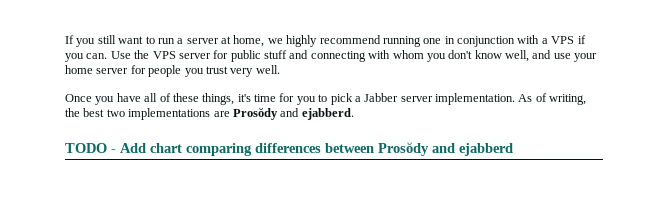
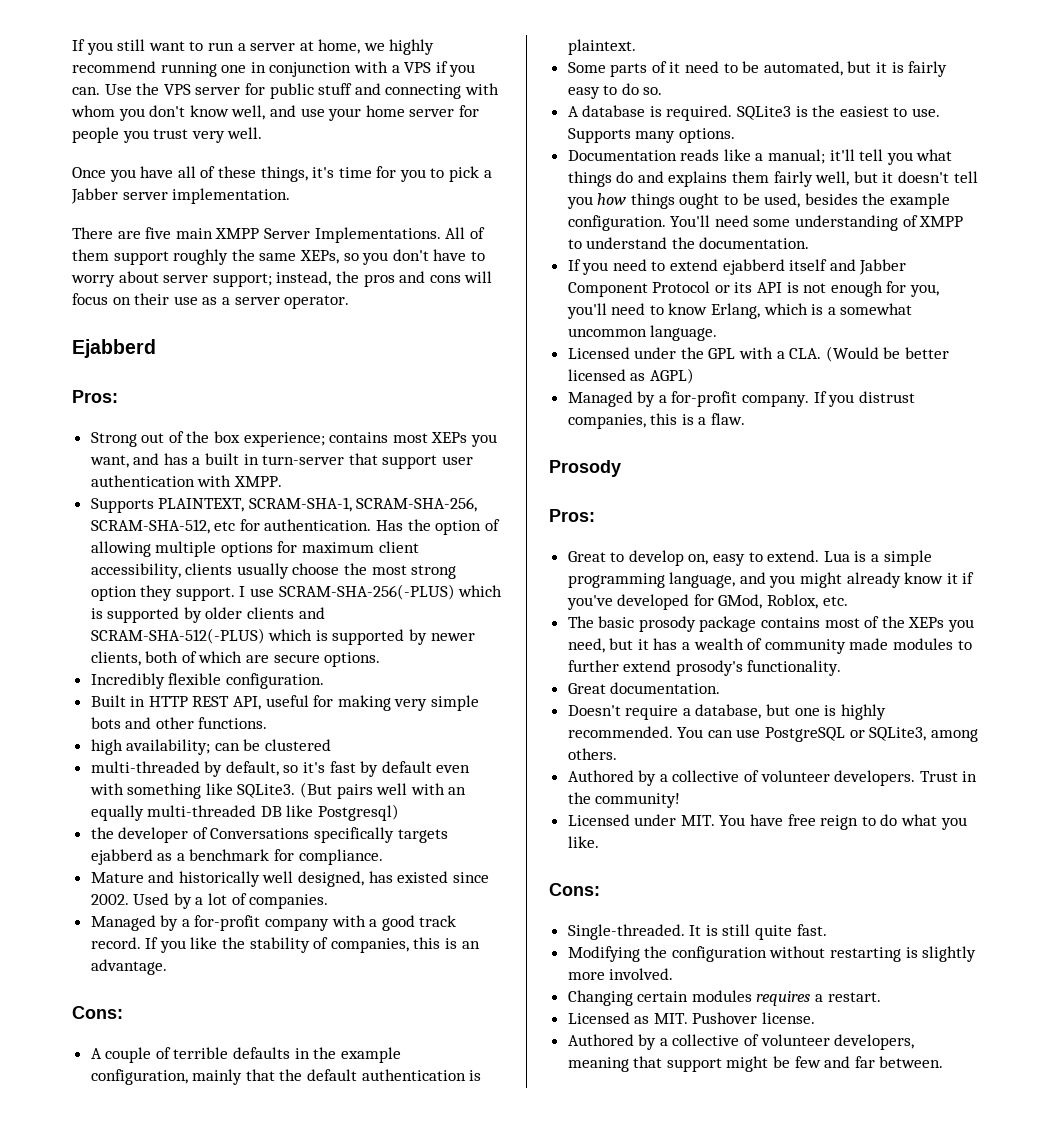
[518,93,587,105] [65,107,354,120] [65,142,513,156] As of writing, the best two implementations are Prosŏdy and ejabberd. // TODO - Add chart comparing differences between Prosŏdy and ejabberd -> [72,227,485,243] [72,249,485,265] [71,271,493,287] [72,293,350,309] [72,339,156,358] [72,390,118,403] [90,431,498,447] [89,453,474,469] [90,475,282,487] [90,497,478,513] [90,519,500,535] [90,541,419,557] [90,563,457,579] [90,584,503,601] [90,607,325,623] [90,628,475,645] [90,651,381,667] [90,673,324,689] [90,695,480,711] [90,717,268,729] [90,739,332,755] [90,761,471,777] [89,782,467,799] [90,804,400,821] [90,827,448,843] [90,849,383,865] [90,871,489,887] [90,893,329,909] [90,915,457,931] [90,937,480,953] [90,959,167,975] [72,1006,123,1019] [90,1047,401,1063] [90,1069,482,1085] [567,39,636,55] [567,61,948,77] [567,83,663,99] [567,105,941,121] [567,128,735,143] [567,149,953,165] [567,171,978,187] [566,193,951,209] [567,215,964,231] [567,237,810,249] [567,259,907,275] [567,281,940,297] [566,303,913,319] [567,325,718,341] [567,346,950,362] [567,368,694,384] [567,391,915,407] [567,413,746,429] [549,460,621,477] [549,509,595,522] [567,550,932,566] [567,572,975,588] [566,594,848,610] [567,616,975,632] [567,638,972,654] [567,660,842,676] [567,682,721,694] [567,704,886,720] [567,726,978,742] [567,748,617,760] [567,770,978,786] [567,792,681,808] [567,814,967,830] [567,836,599,848] [549,883,600,896] [567,924,827,940] [567,946,977,962] [567,968,674,980] [567,990,881,1006] [567,1012,816,1024] [567,1034,915,1050] [567,1056,944,1072] // There are five main XMPP Server Implementations. All of them support roughly the same XEPs, so you don't have to worry about server support; instead, the pros and cons will focus on their use as a server operator. // Ejabberd // Pros: // Strong out of the box experience; contains most XEPs you want, and has a built in turn-server that support user authentication with XMPP. // Supports PLAINTEXT, SCRAM-SHA-1, SCRAM-SHA-256, SCRAM-SHA-512, etc for authentication. Has the option of allowing multiple options for maximum client accessibility, clients usually choose the most strong option they support. I use SCRAM-SHA-256(-PLUS) which is supported by older clients and SCRAM-SHA-512(-PLUS) which is supported by newer clients, both of which are secure options. // Incredibly flexible configuration. // Built in HTTP REST API, useful for making very simple bots and other functions. // high availability; can be clustered // multi-threaded by default, so it's fast by default even with something like SQLite3. (But pairs well with an equally multi-threaded DB like Postgresql) // the developer of Conversations specifically targets ejabberd as a benchmark for compliance. // Mature and historically well designed, has existed since 2002. Used by a lot of companies. // Managed by a for-profit company with a good track record. If you like the stability of companies, this is an advantage. // Cons: // A couple of terrible defaults in the example configuration, mainly that the default authentication is plaintext. // Some parts of it need to be automated, but it is fairly easy to do so. // A database is required. SQLite3 is the easiest to use. Supports many options. // Documentation reads like a manual; it'll tell you what things do and explains them fairly well, but it doesn't tell you how things ought to be used, besides the example configuration. You'll need some understanding of XMPP to understand the documentation. // If you need to extend ejabberd itself and Jabber Component Protocol or its API is not enough for you, you'll need to know Erlang, which is a somewhat uncommon language. // Licensed under the GPL with a CLA. (Would be better licensed as AGPL) // Managed by a for-profit company. If you distrust companies, this is a flaw. // Prosody // Pros: // Great to develop on, easy to extend. Lua is a simple programming language, and you might already know it if you've developed for GMod, Roblox, etc. // The basic prosody package contains most of the XEPs you need, but it has a wealth of community made modules to further extend prosody's functionality. // Great documentation. // Doesn't require a database, but one is highly recommended. You can use PostgreSQL or SQLite3, among others. // Authored by a collective of volunteer developers. Trust in the community! // Licensed under MIT. You have free reign to do what you like. // Cons: // Single-threaded. It is still quite fast. // Modifying the configuration without restarting is slightly more involved. // Changing certain modules requires a restart. // Licensed as MIT. Pushover license. // Authored by a collective of volunteer developers, meaning that support might be few and far between.

